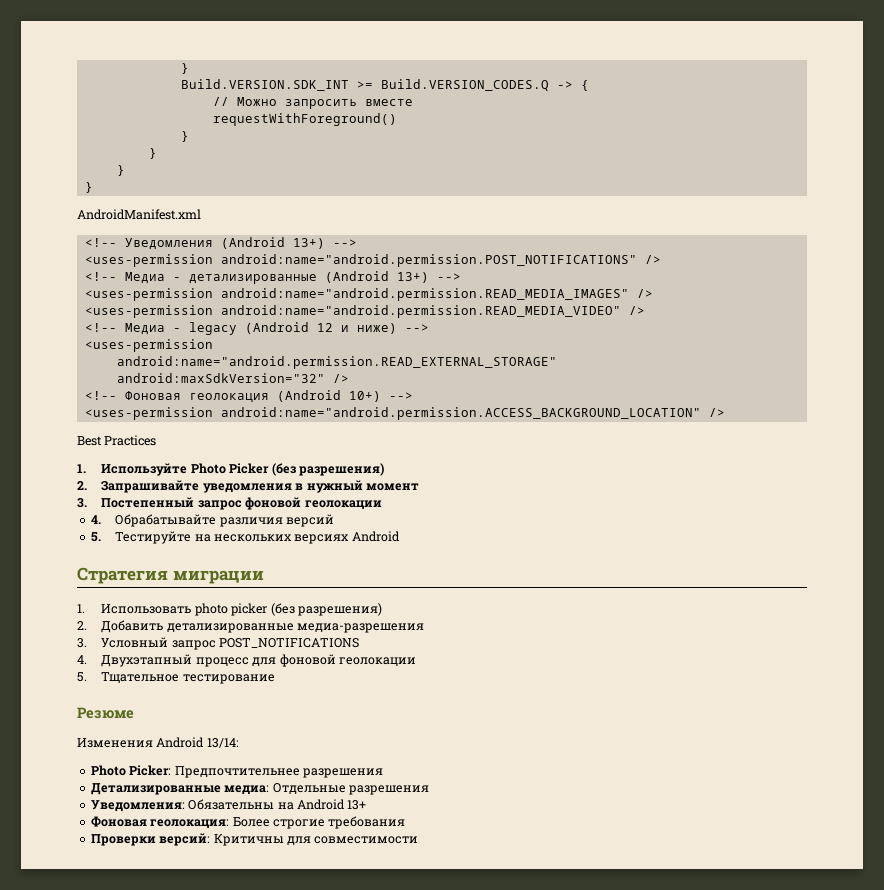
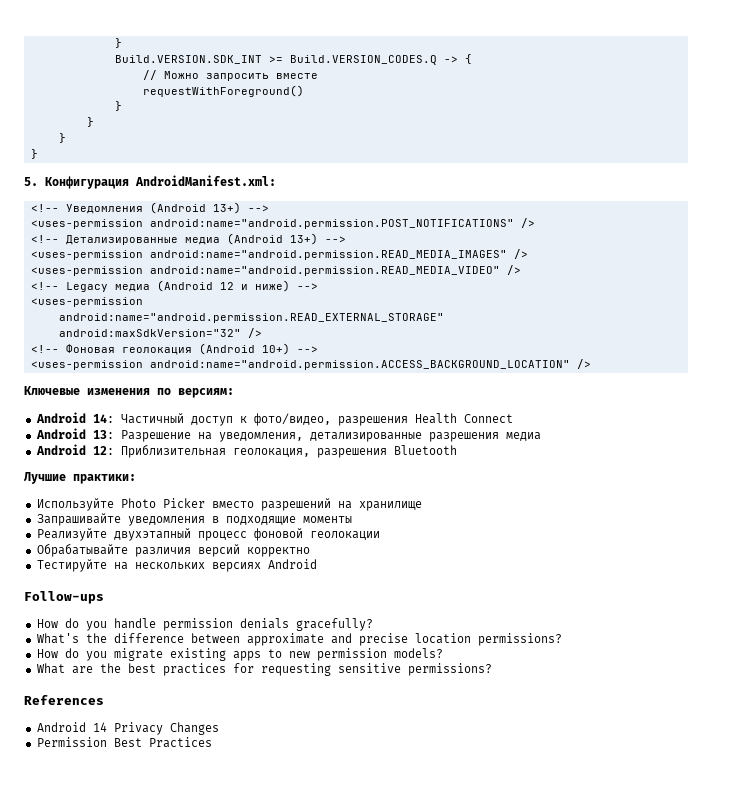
[77,209,201,220] AndroidManifest.xml -> [24,175,276,189] 5. Конфигурация AndroidManifest.xml:
[124,272,317,284] Медиа - детализированные -> [65,235,220,245] Детализированные медиа
[124,322,237,335] Медиа - legacy -> [65,282,150,292] Legacy медиа
[77,435,157,446] [77,463,384,476] [77,480,419,493] [77,497,382,510] [90,515,101,524] Best Practices // 1. Используйте Photo Picker (без разрешения) // 2. Запрашивайте уведомления в нужный момент // 3. Постепенный запрос фоновой геолокации // 4. -> [24,386,234,398] [35,412,513,426] [35,428,541,442] [35,444,457,458] [23,472,136,484] [36,498,422,511] [36,513,352,526] [36,528,380,541] Ключевые изменения по версиям: // Android 14: Частичный доступ к фото/видео, разрешения Health Connect // Android 13: Разрешение на уведомления, детализированные разрешения медиа // Android 12: Приблизительная геолокация, разрешения Bluetooth // Лучшие практики: // Используйте Photo Picker вместо разрешений на хранилище // Запрашивайте уведомления в подходящие моменты // Реализуйте двухэтапный процесс фоновой геолокации //
[90,532,101,542] // 5. -> [246,547,310,557] корректно //
[77,567,264,584] [77,603,382,616] [77,620,425,633] [77,637,360,650] [77,654,416,667] [77,672,275,684] [77,707,134,719] [77,737,239,748] [90,765,383,778] [90,783,429,795] [90,799,367,811] [90,816,406,829] [90,833,419,846] Стратегия миграции // 1. Использовать photo picker (без разрешения) // 2. Добавить детализированные медиа-разрешения // 3. Условный запрос POST_NOTIFICATIONS // 4. Двухэтапный процесс для фоновой геолокации // 5. Тщательное тестирование // Резюме // Изменения Android 13/14: // Photo Picker: Предпочтительнее разрешения // Детализированные медиа: Отдельные разрешения // Уведомления: Обязательны на Android 13+ // Фоновая геолокация: Более строгие требования // Проверки версий: Критичны для совместимости -> [24,591,104,604] [36,618,373,631] [36,633,562,646] [36,648,443,661] [36,663,492,676] [24,695,104,705] [36,722,219,735] [36,737,212,748] Follow-ups // How do you handle permission denials gracefully? // What's the difference between approximate and precise location permissions? // How do you migrate existing apps to new permission models? // What are the best practices for requesting sensitive permissions? // References // Android 14 Privacy Changes // Permission Best Practices

